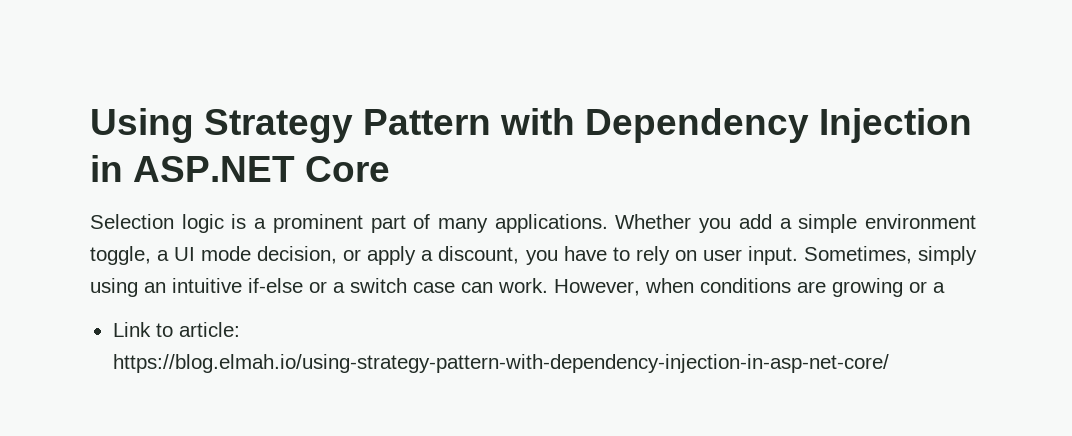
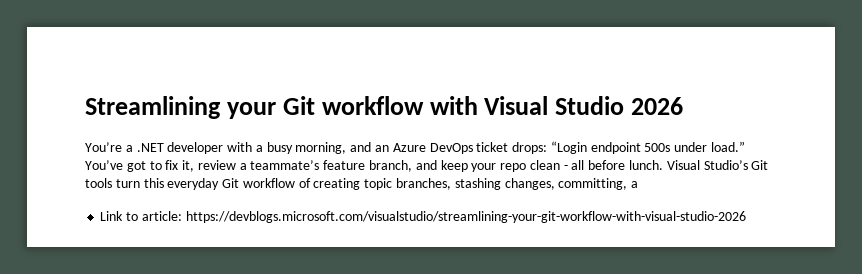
[90,108,972,143] [90,155,390,182] [90,214,976,233] [90,246,977,265] [90,278,927,297] Using Strategy Pattern with Dependency Injection in ASP.NET Core // Selection logic is a prominent part of many applications. Whether you add a simple environment toggle, a UI mode decision, or apply a discount, you have to rely on user input. Sometimes, simply using an intuitive if-else or a switch case can work. However, when conditions are growing or -> [85,96,684,119] [85,141,746,154] [85,160,769,172] [85,178,628,190] Streamlining your Git workflow with Visual Studio 2026 // You’re a .NET developer with a busy morning, and an Azure DevOps ticket drops: “Login endpoint 500s under load.” You’ve got to fix it, review a teammate’s feature branch, and keep your repo clean - all before lunch. Visual Studio’s Git tools turn this everyday Git workflow of creating topic branches, stashing changes, committing,
[112,354,889,373] https://blog.elmah.io/using-strategy-pattern-with-dependency-injection-in-asp-net-core/ -> [185,211,746,223] https://devblogs.microsoft.com/visualstudio/streamlining-your-git-workflow-with-visual-studio-2026

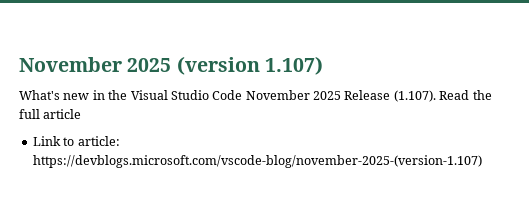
[85,96,684,119] [85,141,746,154] [85,160,769,172] [85,178,639,190] Streamlining your Git workflow with Visual Studio 2026 // You’re a .NET developer with a busy morning, and an Azure DevOps ticket drops: “Login endpoint 500s under load.” You’ve got to fix it, review a teammate’s feature branch, and keep your repo clean - all before lunch. Visual Studio’s Git tools turn this everyday Git workflow of creating topic branches, stashing changes, committing, a -> [19,56,323,75] [19,90,492,102] [19,109,82,119] November 2025 (version 1.107) // What's new in the Visual Studio Code November 2025 Release (1.107). Read the full article
[185,211,746,223] https://devblogs.microsoft.com/visualstudio/streamlining-your-git-workflow-with-visual-studio-2026 -> [32,155,482,168] https://devblogs.microsoft.com/vscode-blog/november-2025-(version-1.107)

